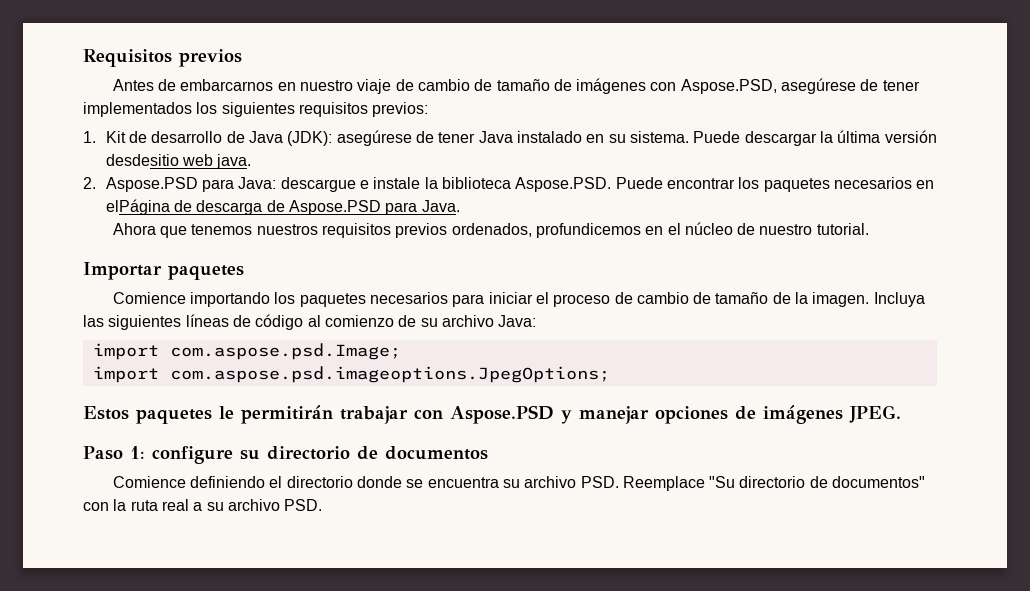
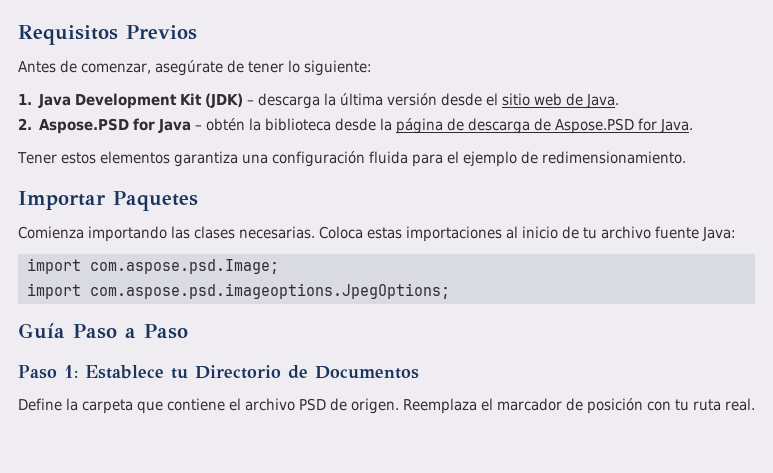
[179,49,242,67] previos -> [126,25,197,40] Previos
[180,78,920,94] [83,102,429,117] [83,130,937,146] [105,154,252,169] [83,177,935,192] [105,199,170,215] embarcarnos en nuestro viaje de cambio de tamaño de imágenes con Aspose.PSD, asegúrese de tener implementados los siguientes requisitos previos: // 1. Kit de desarrollo de Java (JDK): asegúrese de tener Java instalado en su sistema. Puede descargar la última versión desdesitio web java. // 2. Aspose.PSD para Java: descargue e instale la biblioteca Aspose.PSD. Puede encontrar los paquetes necesarios en elPágina -> [81,60,372,76] [18,93,620,109] [18,118,444,134] comenzar, asegúrate de tener lo siguiente: // 1. Java Development Kit (JDK) – descarga la última versión desde el sitio web de Java. // 2. Aspose.PSD for Java – obtén la biblioteca desde la página
[385,200,460,215] [112,222,869,238] [83,262,244,280] [112,292,925,307] [83,314,494,330] para Java. // Ahora que tenemos nuestros requisitos previos ordenados, profundicemos en el núcleo de nuestro tutorial. // Importar paquetes // Comience importando los paquetes necesarios para iniciar el proceso de cambio de tamaño de la imagen. Incluya las siguientes líneas de código al comienzo de su archivo -> [638,118,694,133] [17,151,686,167] [18,191,198,211] [18,226,699,242] for Java. // Tener estos elementos garantiza una configuración fluida para el ejemplo de redimensionamiento. // Importar Paquetes // Comienza importando las clases necesarias. Coloca estas importaciones al inicio de tu archivo fuente
[83,405,901,424] [83,446,488,464] [112,476,926,491] [83,499,323,511] Estos paquetes le permitirán trabajar con Aspose.PSD y manejar opciones de imágenes JPEG. // Paso 1: configure su directorio de documentos // Comience definiendo el directorio donde se encuentra su archivo PSD. Reemplace "Su directorio de documentos" con la ruta real a su archivo PSD. -> [18,323,188,339] [18,365,419,379] [18,398,755,414] Guía Paso a Paso // Paso 1: Establece tu Directorio de Documentos // Define la carpeta que contiene el archivo PSD de origen. Reemplaza el marcador de posición con tu ruta real.

